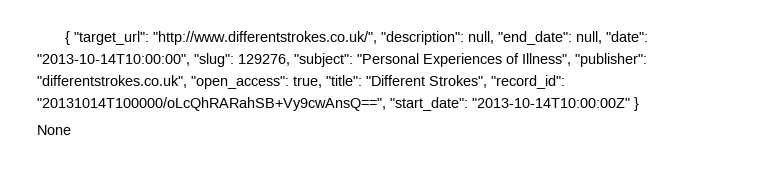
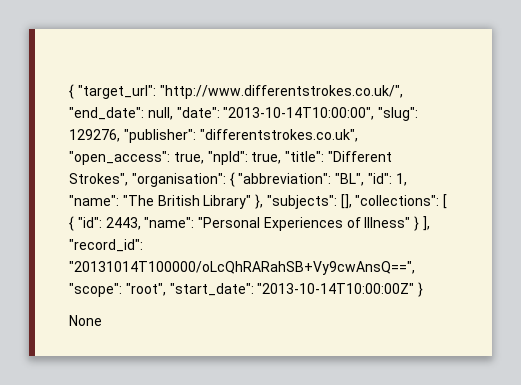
[380,31,494,45] "description": null, -> (403, 92) none
[294,53,571,67] "subject": "Personal Experiences of Illness", -> (120, 135) none
(322, 82) none -> [207,151,282,165] "npld": true,
[491,75,565,89] [37,97,386,111] "record_id": "20131014T100000/oLcQhRARahSB+Vy9cwAnsQ==", -> [131,172,407,187] [69,194,448,209] [69,216,431,231] [69,239,143,252] [69,261,415,275] [69,283,166,297] "organisation": { "abbreviation": "BL", "id": 1, "name": "The British Library" }, "subjects": [], "collections": [ { "id": 2443, "name": "Personal Experiences of Illness" } ], "record_id": "20131014T100000/oLcQhRARahSB+Vy9cwAnsQ==", "scope": "root",

